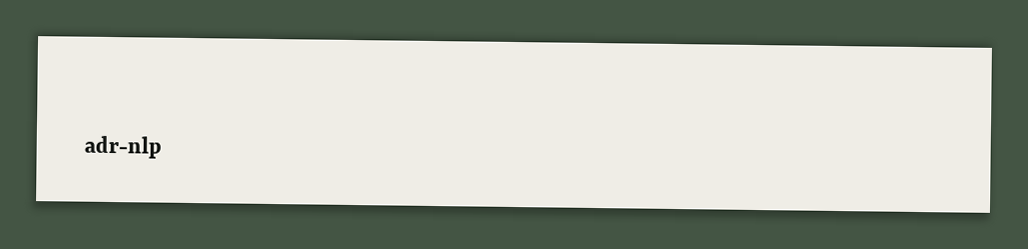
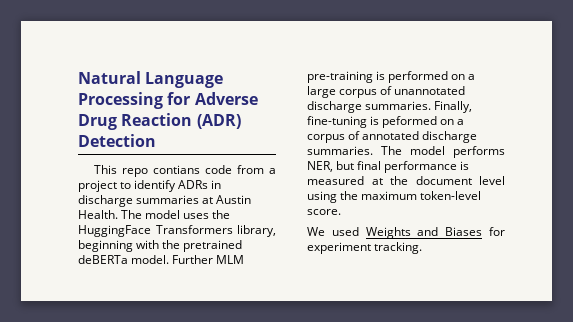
[84,135,162,159] adr-nlp -> [78,71,224,88] [78,92,258,109] [78,113,241,130] [78,134,156,147] [94,165,276,177] [78,180,222,192] [78,195,252,207] [78,210,231,219] [78,225,276,237] [78,240,243,252] [78,255,245,264] [307,71,476,83] [307,86,466,98] [307,101,473,113] [307,116,465,128] [307,131,478,143] [307,146,505,158] [307,161,470,173] [307,176,505,185] [307,191,482,203] [307,209,341,215] [307,227,505,239] [307,242,423,254] Natural Language Processing for Adverse Drug Reaction (ADR) Detection // This repo contians code from a project to identify ADRs in discharge summaries at Austin Health. The model uses the HuggingFace Transformers library, beginning with the pretrained deBERTa model. Further MLM pre-training is performed on a large corpus of unannotated discharge summaries. Finally, fine-tuning is peformed on a corpus of annotated discharge summaries. The model performs NER, but final performance is measured at the document level using the maximum token-level score. // We used Weights and Biases for experiment tracking.

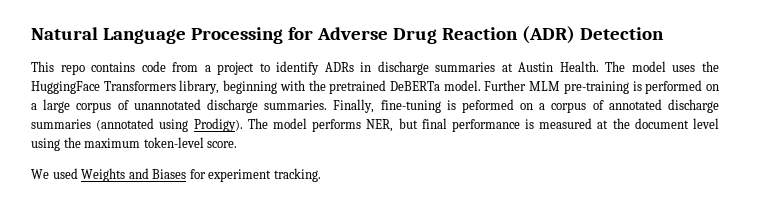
[153,165,201,174] contians -> [91,62,136,72] contains
[78,255,128,264] deBERTa -> [390,81,441,91] DeBERTa
[307,146,373,155] summaries. -> [31,118,243,132] summaries (annotated using Prodigy).

